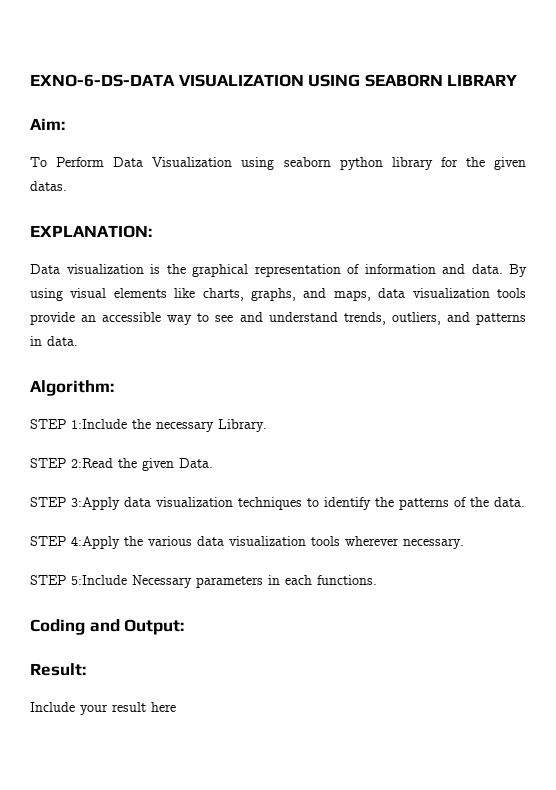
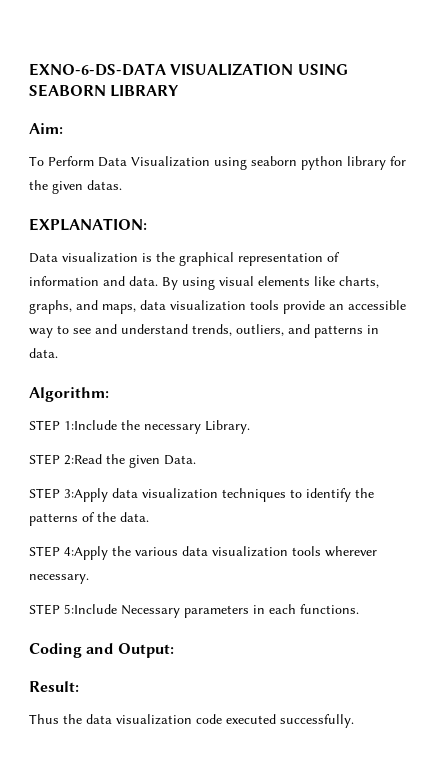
[30,702,176,715] Include your result here -> [29,714,354,728] Thus the data visualization code executed successfully.

